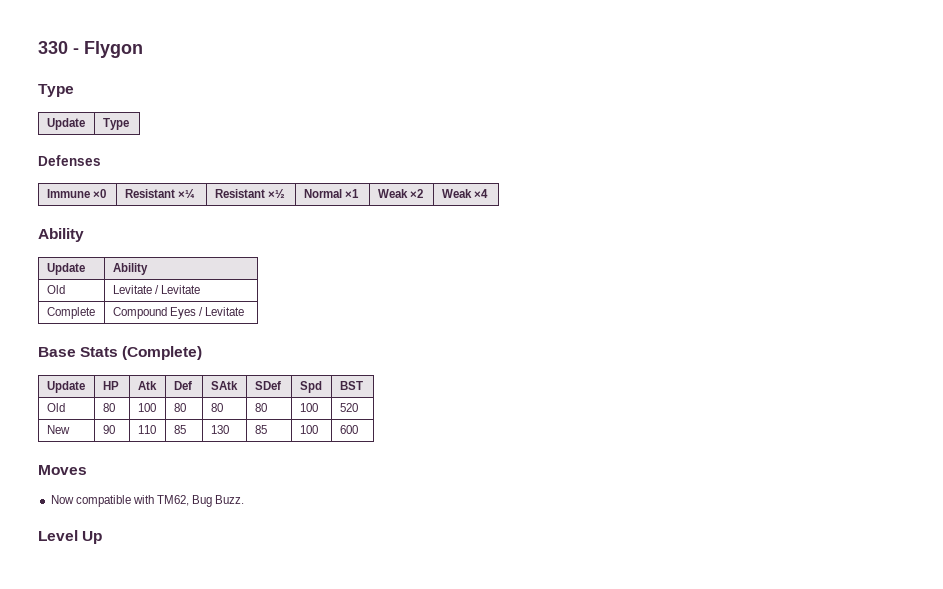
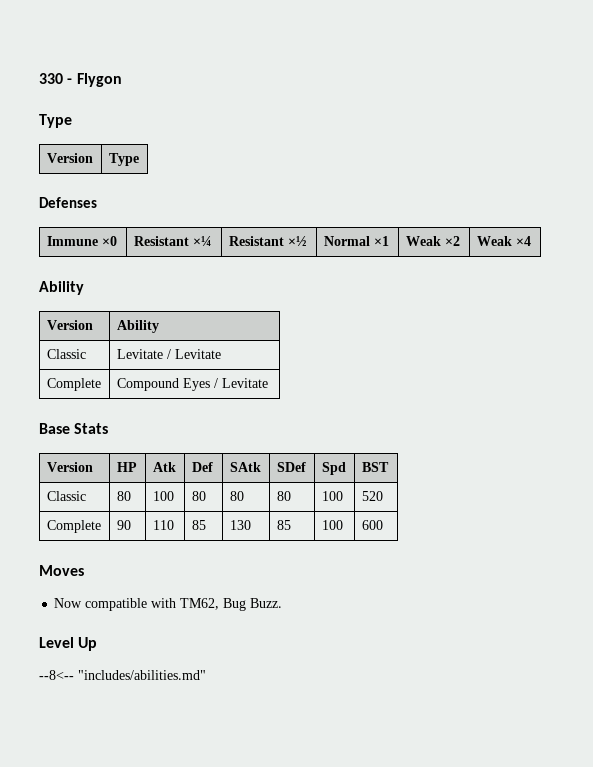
[46,118,85,130] Update -> [46,153,93,163] Version
[46,263,85,275] [112,263,148,275] [46,285,65,294] Update | Ability // Old -> [46,320,93,330] [116,320,159,333] [46,349,86,359] Version | Ability // Classic
[122,346,203,360] [46,381,85,393] (Complete) // Update -> [46,462,93,472] // Version
[46,403,65,412] Old -> [46,491,86,501] Classic
[46,425,70,434] New -> [46,520,101,533] Complete
(103, 537) none -> [39,670,206,680] // --8<-- "includes/abilities.md"

